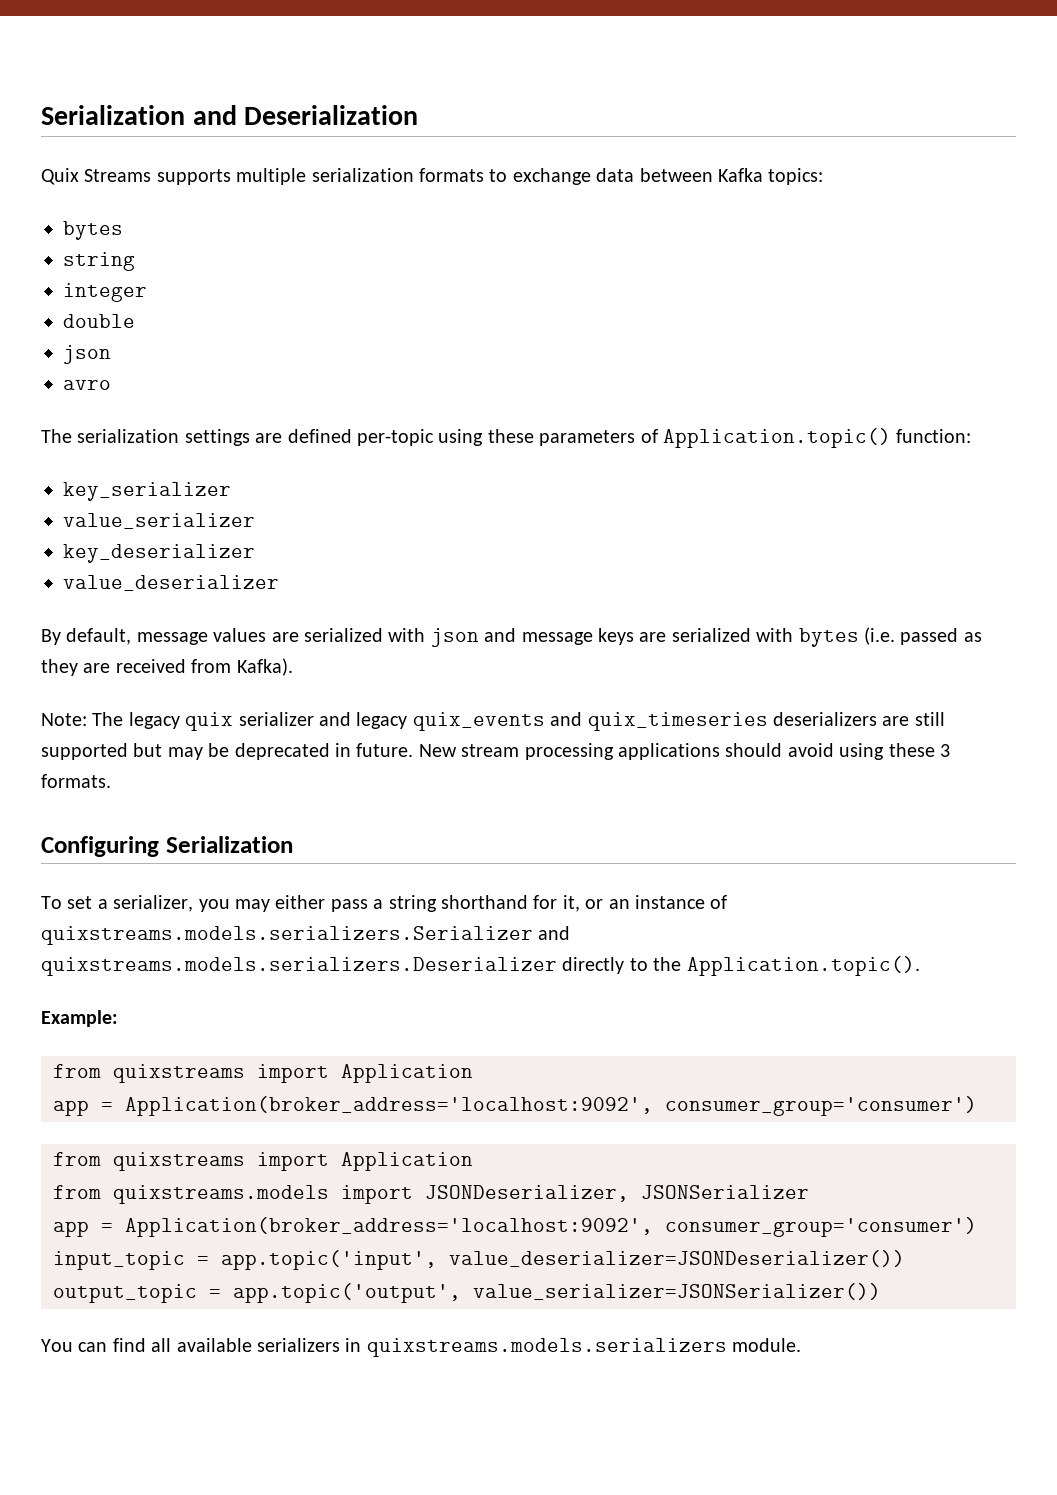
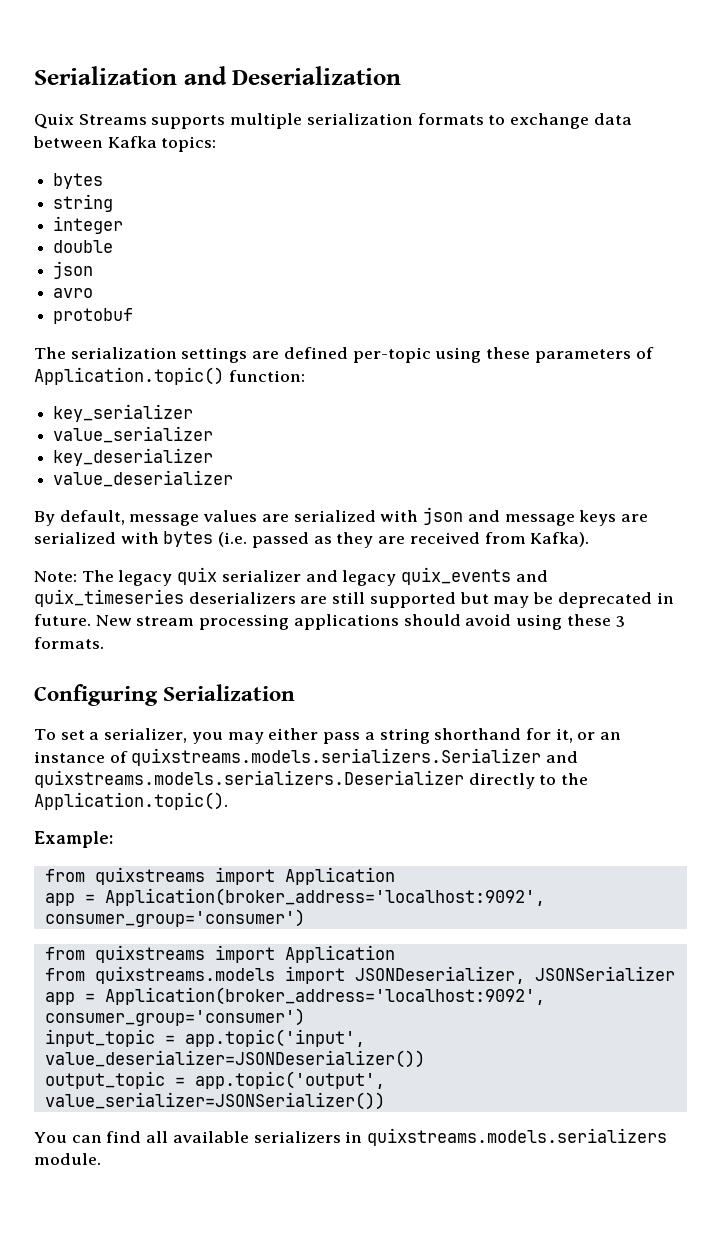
(111, 385) none -> [53,308,134,324] // protobuf

